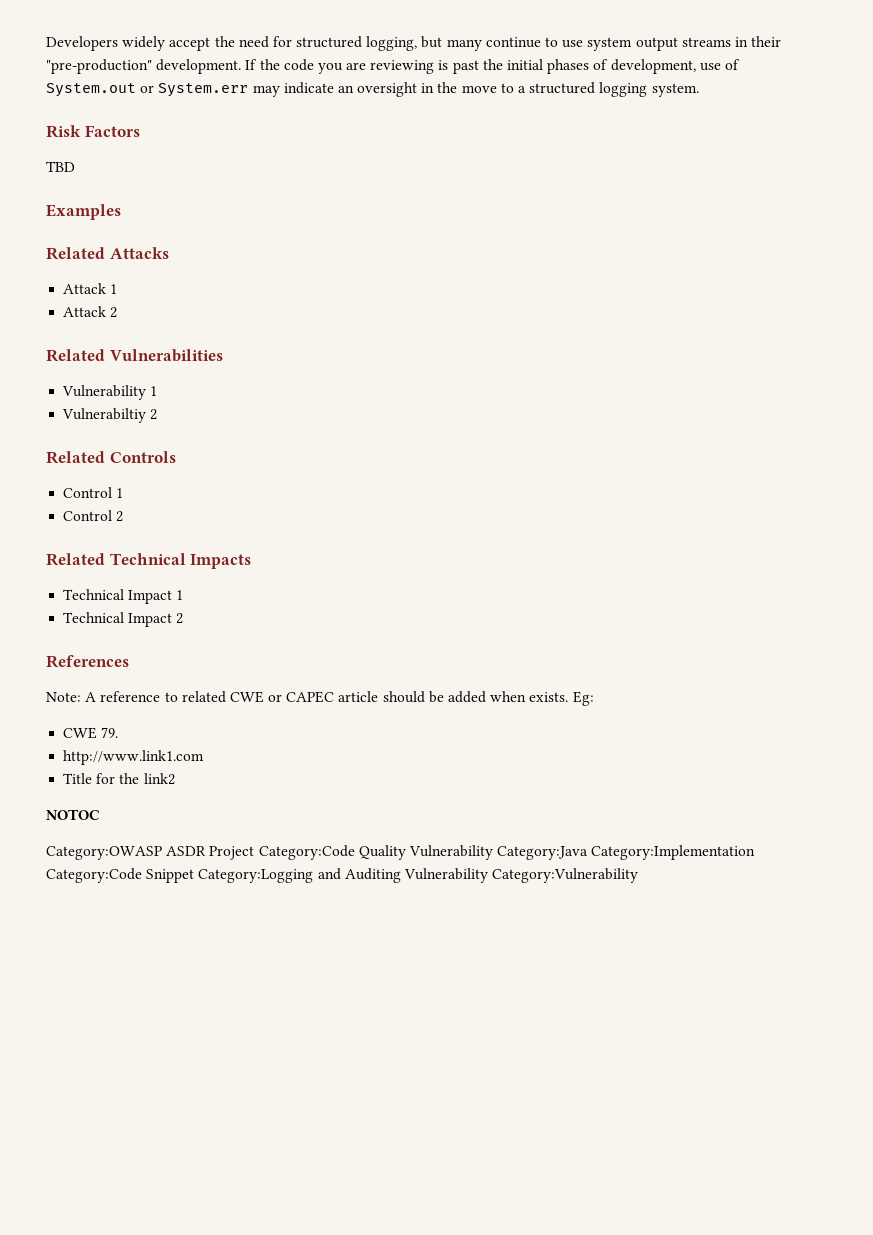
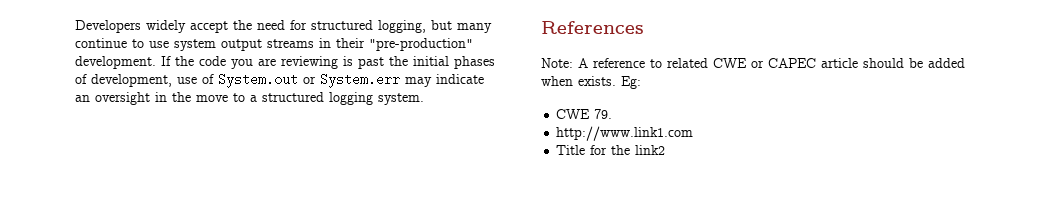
[46,125,140,138] [46,161,75,172] [46,204,121,220] [46,247,169,260] [63,283,118,294] [63,306,118,318] [46,349,223,362] [62,385,158,400] [62,408,158,423] [46,451,176,464] [63,487,124,498] [63,510,124,522] [46,553,252,569] [63,589,184,604] [63,612,184,627] // Risk Factors // TBD // Examples // Related Attacks // Attack 1 // Attack 2 // Related Vulnerabilities // Vulnerability 1 // Vulnerabiltiy 2 // Related Controls // Control 1 // Control 2 // Related Technical Impacts // Technical Impact 1 // Technical Impact 2 -> (424, 99) none
[46,809,100,820] [46,845,756,860] [46,868,639,883] // NOTOC // Category:OWASP ASDR Project Category:Code Quality Vulnerability Category:Java Category:Implementation Category:Code Snippet Category:Logging and Auditing Vulnerability Category:Vulnerability -> (666, 150) none

